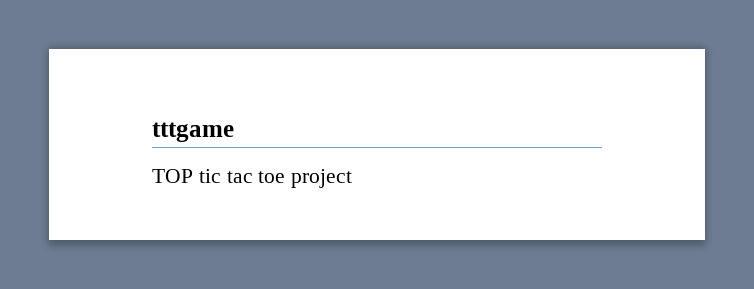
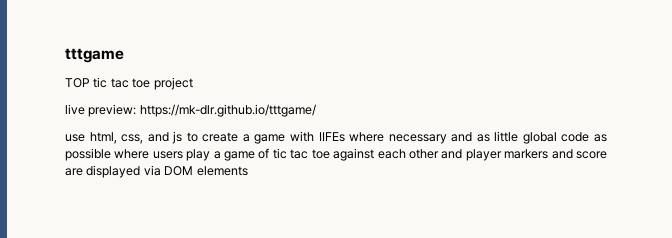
(353, 178) none -> [65,104,316,117] [65,131,607,144] [65,148,608,161] [65,165,248,178] // live preview: https://mk-dlr.github.io/tttgame/ // use html, css, and js to create a game with IIFEs where necessary and as little global code as possible where users play a game of tic tac toe against each other and player markers and score are displayed via DOM elements

